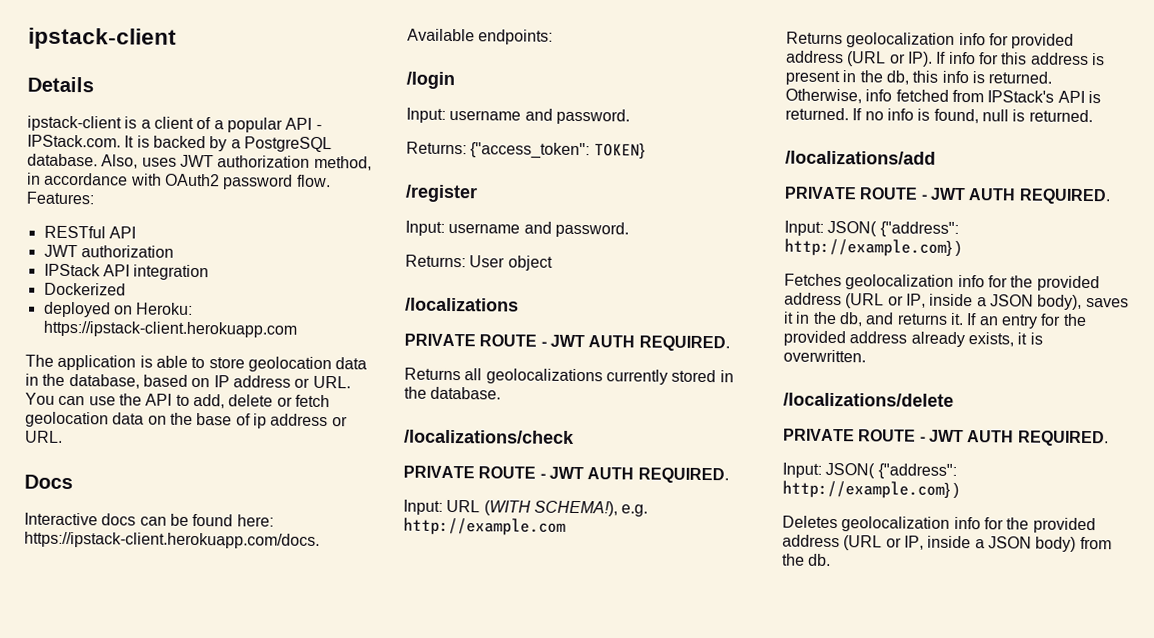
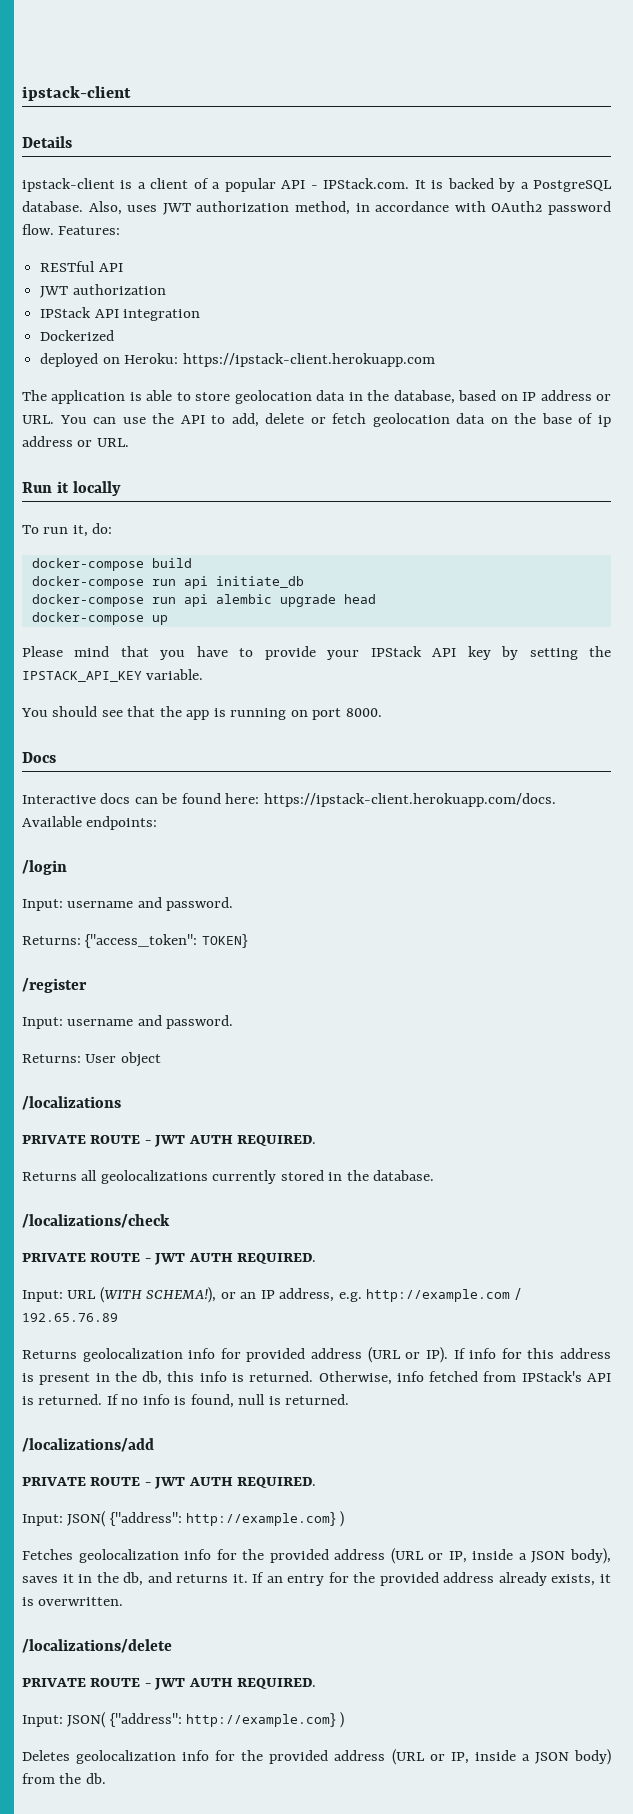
(63, 436) none -> [22,481,121,496] [22,523,113,537] [31,558,192,571] [31,576,304,589] [31,594,376,607] [31,612,168,625] [22,646,611,660] [22,669,204,682] [21,706,382,720] // Run it locally // To run it, do: // docker-compose build // docker-compose run api initiate_db // docker-compose run api alembic upgrade head // docker-compose up // Please mind that you have to provide your IPStack API key by setting the IPSTACK_API_KEY variable. // You should see that the app is running on port 8000.
(618, 508) none -> [220,1288,335,1302] or an IP address,
(566, 526) none -> [514,1288,521,1300] [22,1313,118,1322] / 192.65.76.89

